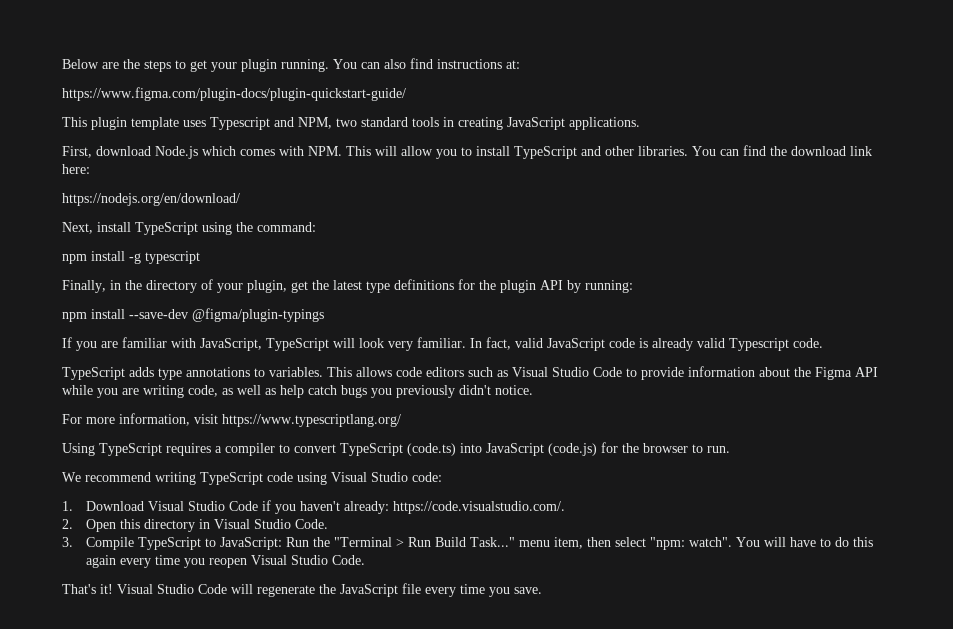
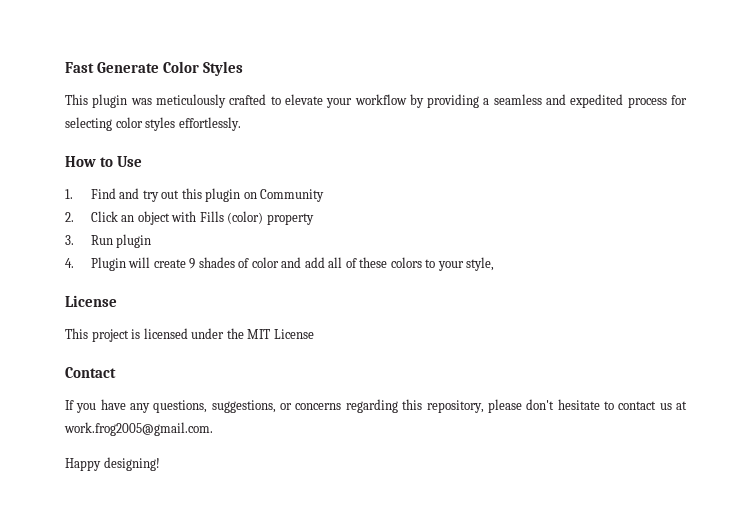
[62,58,520,72] [62,87,406,101] [62,117,640,130] [62,145,872,159] [62,164,90,174] [62,193,240,206] [62,222,316,235] [62,251,200,264] [62,279,633,293] [62,308,324,322] [62,337,823,351] [62,366,878,380] [62,385,533,398] [62,413,401,427] [62,442,730,456] [62,472,442,485] [62,500,566,514] [62,519,329,532] [62,537,874,550] [86,555,366,568] [62,583,542,597] Below are the steps to get your plugin running. You can also find instructions at: // https://www.figma.com/plugin-docs/plugin-quickstart-guide/ // This plugin template uses Typescript and NPM, two standard tools in creating JavaScript applications. // First, download Node.js which comes with NPM. This will allow you to install TypeScript and other libraries. You can find the download link here: // https://nodejs.org/en/download/ // Next, install TypeScript using the command: // npm install -g typescript // Finally, in the directory of your plugin, get the latest type definitions for the plugin API by running: // npm install --save-dev @figma/plugin-typings // If you are familiar with JavaScript, TypeScript will look very familiar. In fact, valid JavaScript code is already valid Typescript code. // TypeScript adds type annotations to variables. This allows code editors such as Visual Studio Code to provide information about the Figma API while you are writing code, as well as help catch bugs you previously didn't notice. // For more information, visit https://www.typescriptlang.org/ // Using TypeScript requires a compiler to convert TypeScript (code.ts) into JavaScript (code.js) for the browser to run. // We recommend writing TypeScript code using Visual Studio code: // 1. Download Visual Studio Code if you haven't already: https://code.visualstudio.com/. // 2. Open this directory in Visual Studio Code. // 3. Compile TypeScript to JavaScript: Run the "Terminal > Run Build Task..." menu item, then select "npm: watch". You will have to do this again every time you reopen Visual Studio Code. // That's it! Visual Studio Code will regenerate the JavaScript file every time you save. -> [65,61,243,76] [65,94,687,108] [65,117,241,131] [65,156,142,167] [65,188,325,202] [65,211,314,225] [65,234,152,248] [65,257,495,271] [65,295,117,307] [65,328,314,342] [65,367,116,378] [65,399,688,413] [64,422,213,436] [65,457,160,471] Fast Generate Color Styles // This plugin was meticulously crafted to elevate your workflow by providing a seamless and expedited process for selecting color styles effortlessly. // How to Use // 1. Find and try out this plugin on Community // 2. Click an object with Fills (color) property // 3. Run plugin // 4. Plugin will create 9 shades of color and add all of these colors to your style, // License // This project is licensed under the MIT License // Contact // If you have any questions, suggestions, or concerns regarding this repository, please don't hesitate to contact us at work.frog2005@gmail.com. // Happy designing!

